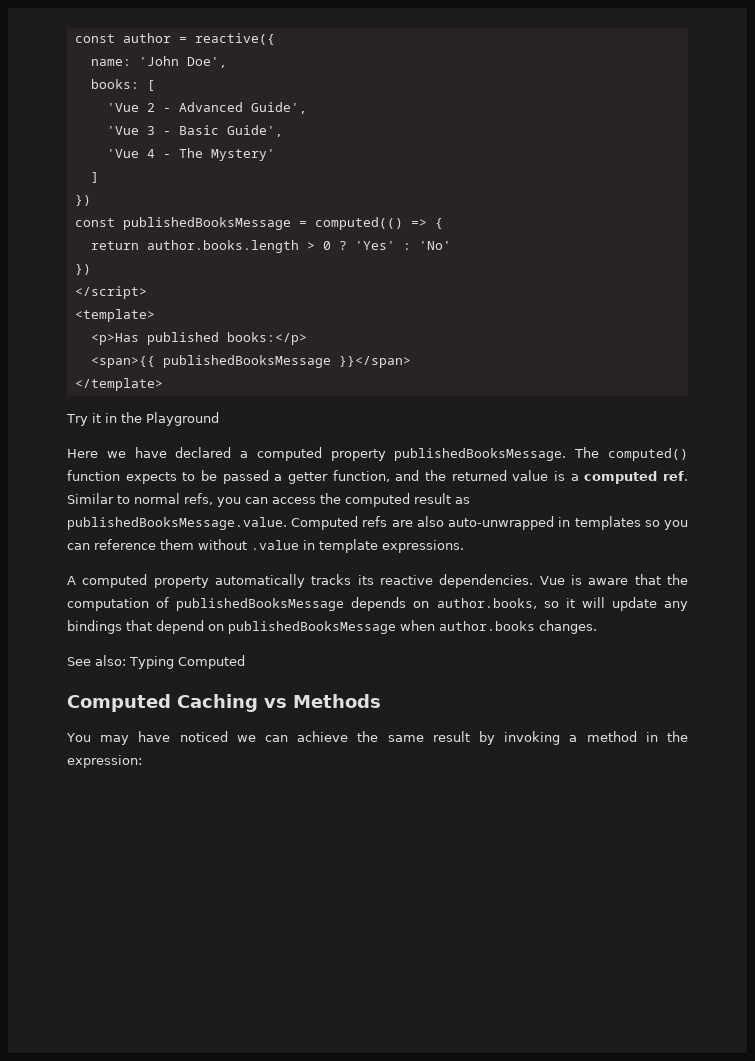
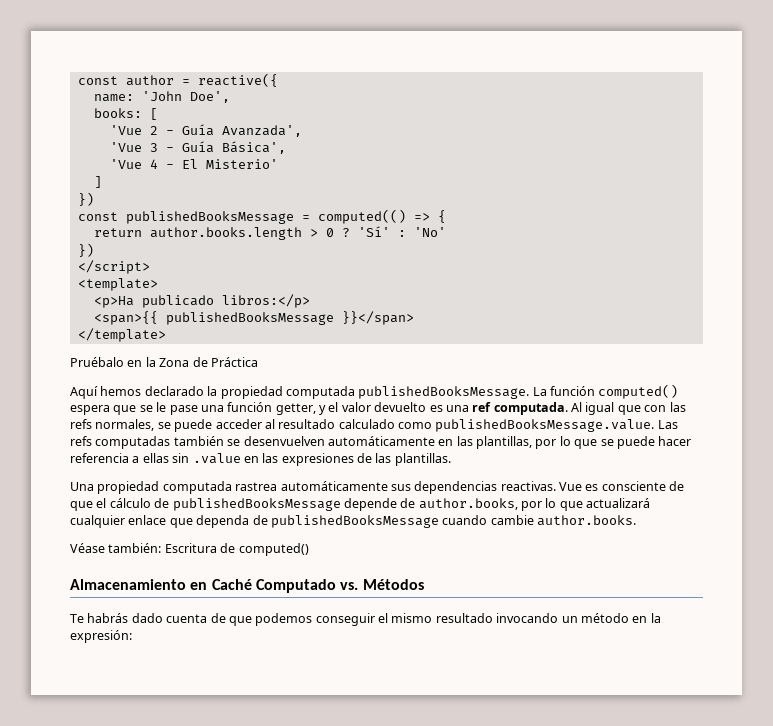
[178,102,307,114] Advanced Guide', -> [181,124,302,137] Guía Avanzada',
[178,125,283,137] Basic Guide', -> [181,141,286,154] Guía Básica',
[178,148,275,161] The Mystery' -> [181,159,278,169] El Misterio'
[354,241,395,250] 'Yes' -> [357,226,390,237] 'Sí'
[90,332,307,345] <p>Has published books:</p> -> [93,294,310,308] <p>Ha publicado libros:</p>
[66,412,219,426] [67,447,688,461] [67,470,688,484] [67,493,470,507] [67,516,688,530] [67,539,464,553] [67,574,689,588] [67,597,689,611] [67,620,597,634] [67,655,245,669] [67,694,381,712] [66,731,688,745] [67,755,142,768] Try it in the Playground // Here we have declared a computed property publishedBooksMessage. The computed() function expects to be passed a getter function, and the returned value is a computed ref. Similar to normal refs, you can access the computed result as publishedBooksMessage.value. Computed refs are also auto-unwrapped in templates so you can reference them without .value in template expressions. // A computed property automatically tracks its reactive dependencies. Vue is aware that the computation of publishedBooksMessage depends on author.books, so it will update any bindings that depend on publishedBooksMessage when author.books changes. // See also: Typing Computed // Computed Caching vs Methods // You may have noticed we can achieve the same result by invoking a method in the expression: -> [70,357,258,367] [70,384,679,399] [70,402,686,415] [70,419,678,432] [70,436,692,449] [70,453,451,466] [70,481,685,494] [70,498,651,511] [70,515,636,528] [70,543,309,556] [70,579,424,593] [70,613,661,626] [70,630,132,643] Pruébalo en la Zona de Práctica // Aquí hemos declarado la propiedad computada publishedBooksMessage. La función computed() espera que se le pase una función getter, y el valor devuelto es una ref computada. Al igual que con las refs normales, se puede acceder al resultado calculado como publishedBooksMessage.value. Las refs computadas también se desenvuelven automáticamente en las plantillas, por lo que se puede hacer referencia a ellas sin .value en las expresiones de las plantillas. // Una propiedad computada rastrea automáticamente sus dependencias reactivas. Vue es consciente de que el cálculo de publishedBooksMessage depende de author.books, por lo que actualizará cualquier enlace que dependa de publishedBooksMessage cuando cambie author.books. // Véase también: Escritura de computed() // Almacenamiento en Caché Computado vs. Métodos // Te habrás dado cuenta de que podemos conseguir el mismo resultado invocando un método en la expresión:

